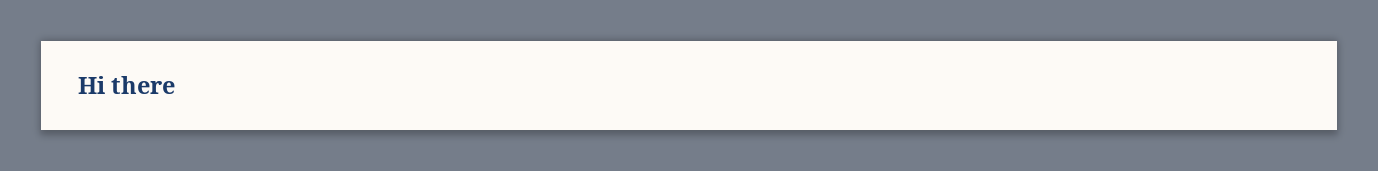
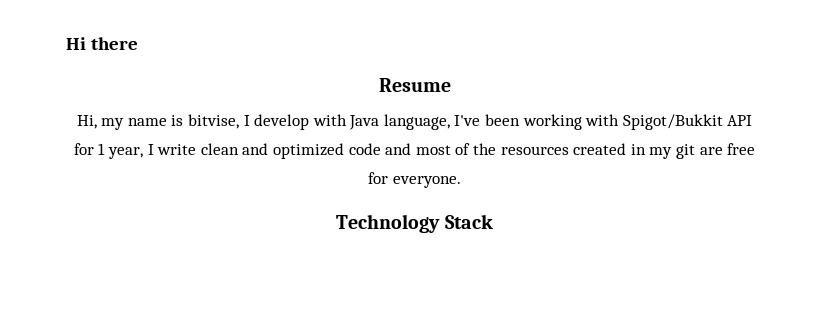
(176, 85) none -> [378,78,451,92] [76,114,753,130] [73,143,756,159] [368,172,461,188] [336,214,493,233] // Resume // Hi, my name is bitvise, I develop with Java language, I've been working with Spigot/Bukkit API for 1 year, I write clean and optimized code and most of the resources created in my git are free for everyone. // Technology Stack

